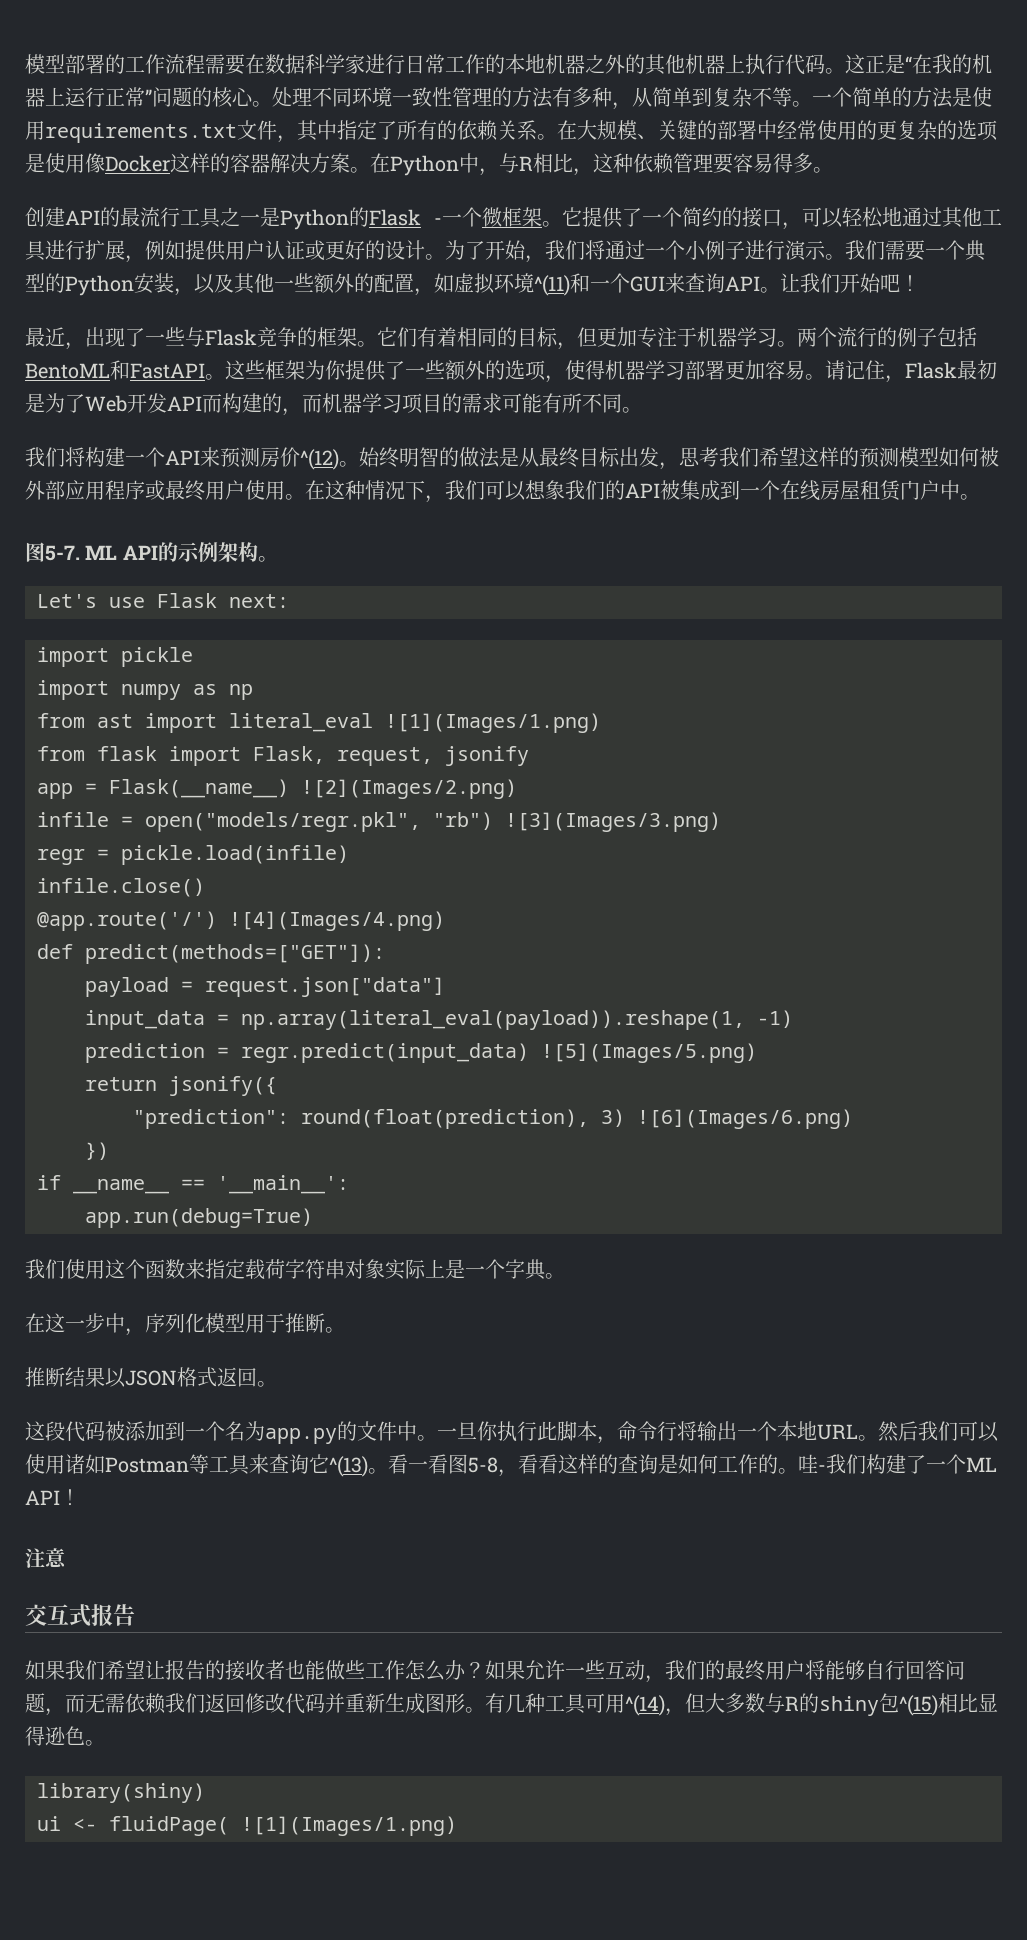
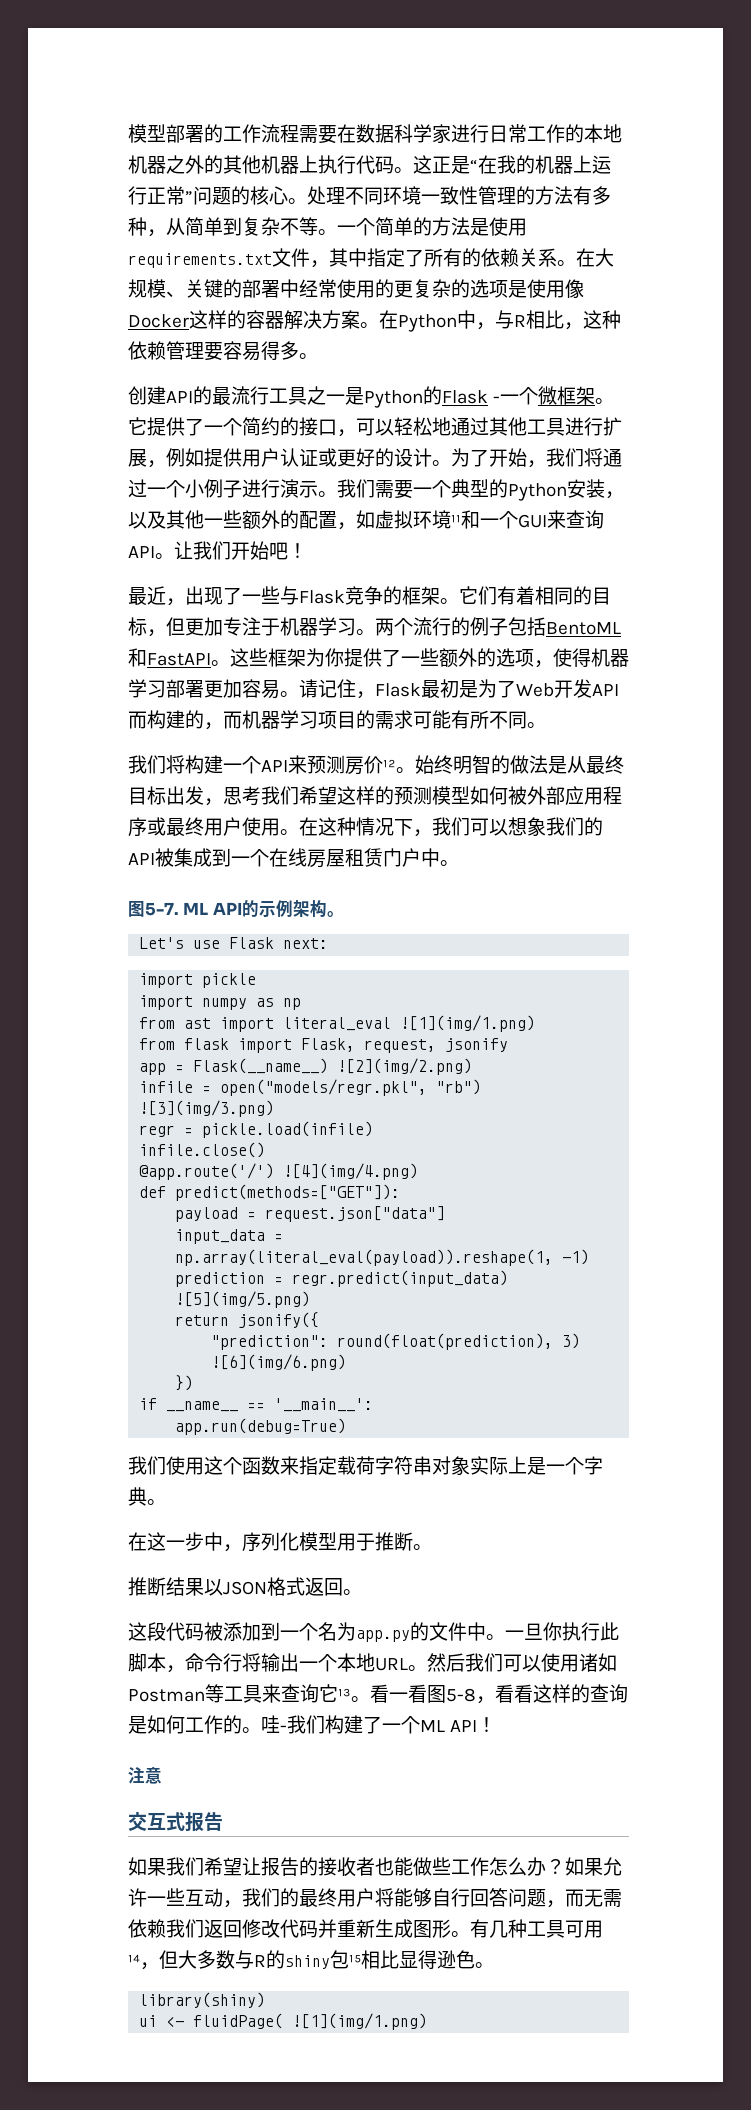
[534,275,570,296] ^(11) -> [451,515,461,527] ¹¹
[300,449,339,470] ^(12) -> [383,759,396,772] ¹²
[385,713,601,733] ![1](Images/1.png) -> [400,1015,536,1032] ![1](img/1.png)
[301,779,517,799] ![2](Images/2.png) -> [337,1058,473,1075] ![2](img/2.png)
[505,812,721,832] ![3](Images/3.png) -> [139,1100,275,1117] ![3](img/3.png)
[229,911,445,931] ![4](Images/4.png) -> [283,1163,419,1180] ![4](img/4.png)
[541,1043,757,1063] ![5](Images/5.png) -> [175,1291,311,1308] ![5](img/5.png)
[637,1109,853,1129] ![6](Images/6.png) -> [211,1354,347,1371] ![6](img/6.png)
[329,1456,368,1477] ^(13) -> [338,1688,351,1701] ¹³
[625,1695,665,1716] ^(14) -> [128,1954,140,1967] ¹⁴
[899,1695,938,1716] ^(15) -> [349,1955,361,1967] ¹⁵
[241,1816,457,1836] ![1](Images/1.png) -> [292,2013,428,2030] ![1](img/1.png)

